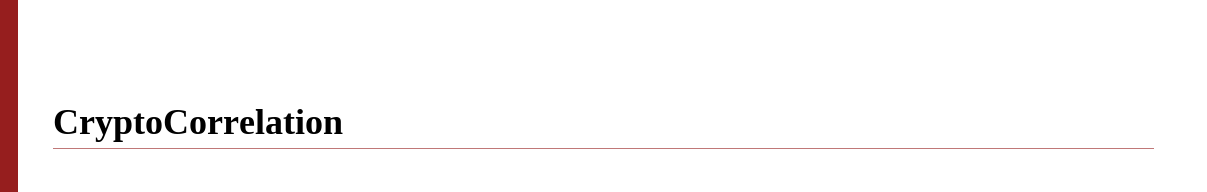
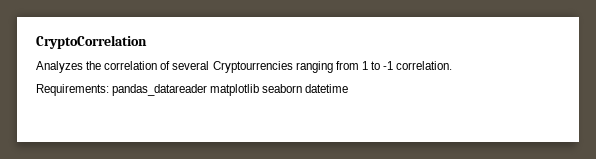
(343, 125) none -> [36,61,453,73] [36,84,349,96] // Analyzes the correlation of several Cryptourrencies ranging from 1 to -1 correlation. // Requirements: pandas_datareader matplotlib seaborn datetime

